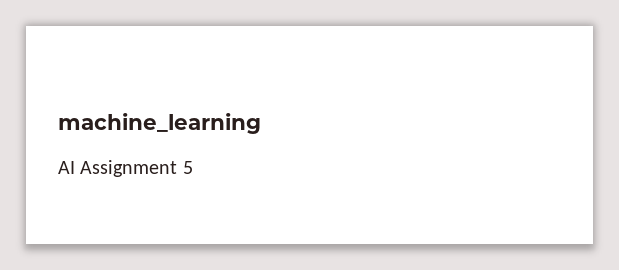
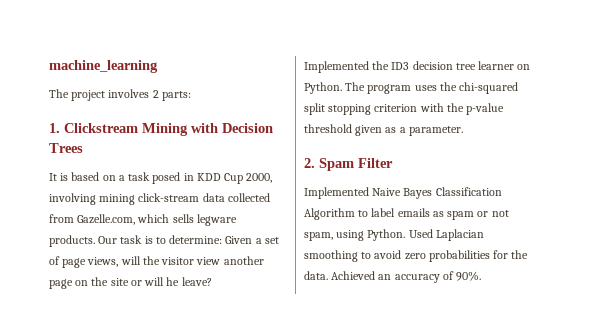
[58,160,193,177] AI Assignment 5 -> [49,89,191,101] [49,123,273,136] [49,143,83,153] [49,172,273,184] [49,193,270,205] [49,214,237,226] [49,235,279,247] [49,256,264,268] [49,277,212,289] [304,61,531,73] [304,82,519,94] [304,103,505,115] [304,124,463,136] [304,158,393,171] [304,187,502,199] [304,208,509,220] [304,229,484,241] [304,250,529,262] [304,271,482,283] The project involves 2 parts: // 1. Clickstream Mining with Decision Trees // It is based on a task posed in KDD Cup 2000, involving mining click-stream data collected from Gazelle.com, which sells legware products. Our task is to determine: Given a set of page views, will the visitor view another page on the site or will he leave? // Implemented the ID3 decision tree learner on Python. The program uses the chi-squared split stopping criterion with the p-value threshold given as a parameter. // 2. Spam Filter // Implemented Naive Bayes Classification Algorithm to label emails as spam or not spam, using Python. Used Laplacian smoothing to avoid zero probabilities for the data. Achieved an accuracy of 90%.

